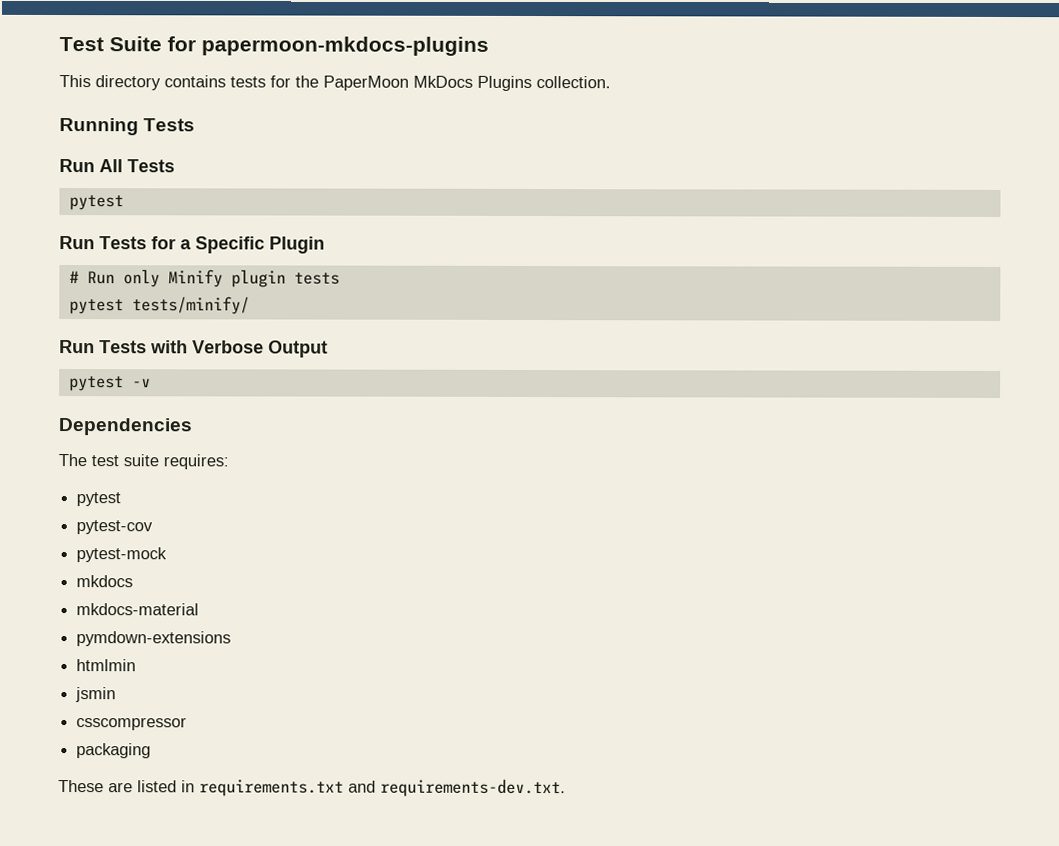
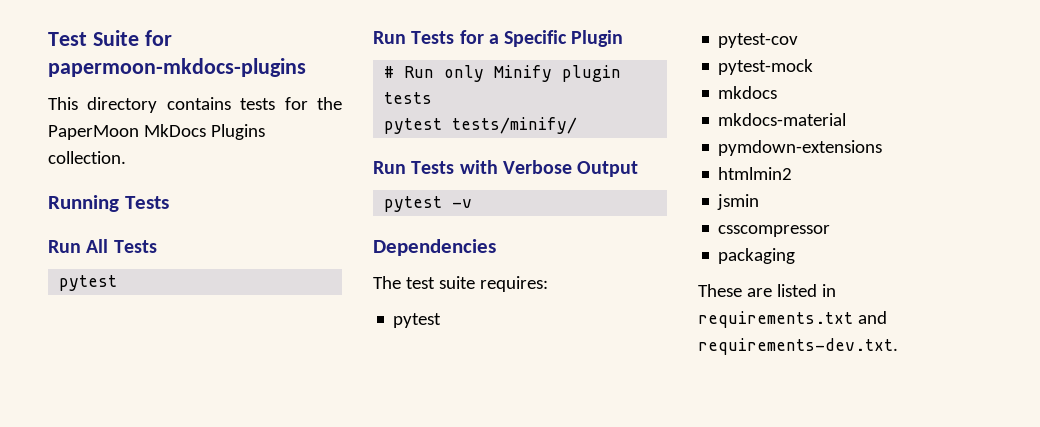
[76,659,137,672] htmlmin -> [718,167,793,180] htmlmin2

